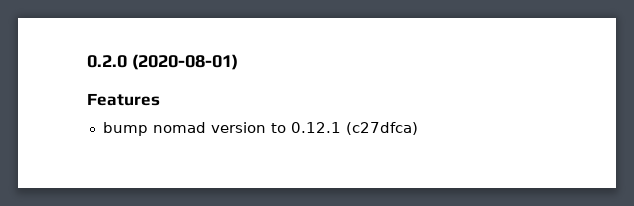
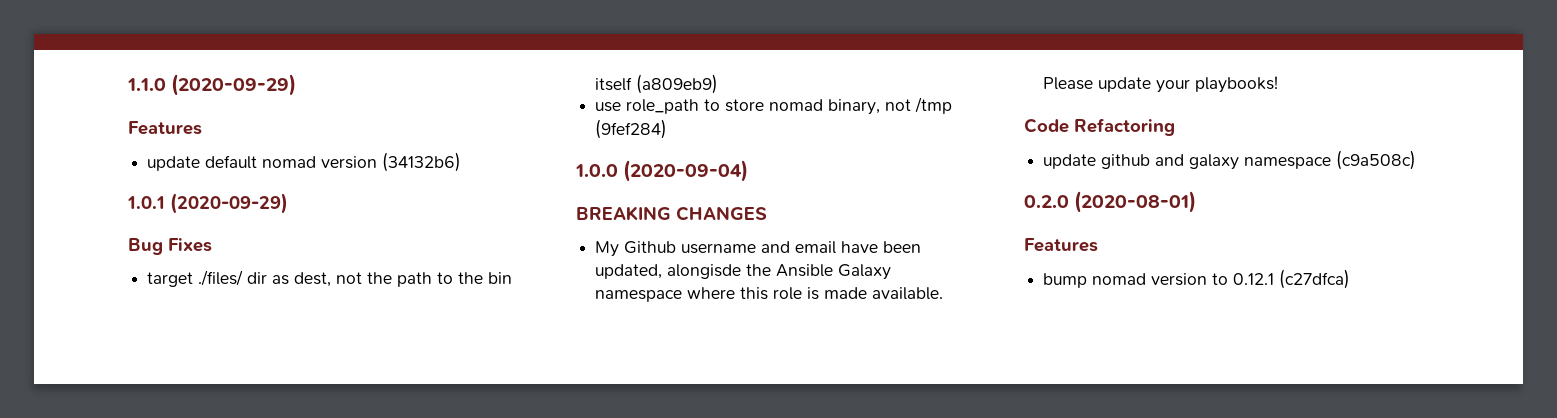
(87, 61) none -> [127,74,297,96] [128,121,202,135] [147,152,462,172] [127,193,288,214] [128,238,212,255] [147,270,513,287] [595,74,719,94] [595,97,953,115] [595,119,668,139] [575,160,749,182] [576,206,767,221] [595,241,922,257] [595,264,892,280] [595,287,944,302] [1043,76,1279,93] [1024,118,1175,136] [1043,150,1417,170] 1.1.0 (2020-09-29) // Features // update default nomad version (34132b6) // 1.0.1 (2020-09-29) // Bug Fixes // target ./files/ dir as dest, not the path to the bin itself (a809eb9) // use role_path to store nomad binary, not /tmp (9fef284) // 1.0.0 (2020-09-04) // BREAKING CHANGES // My Github username and email have been updated, alongisde the Ansible Galaxy namespace where this role is made available. Please update your playbooks! // Code Refactoring // update github and galaxy namespace (c9a508c) //

